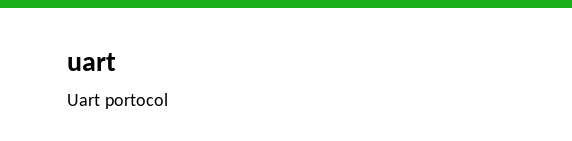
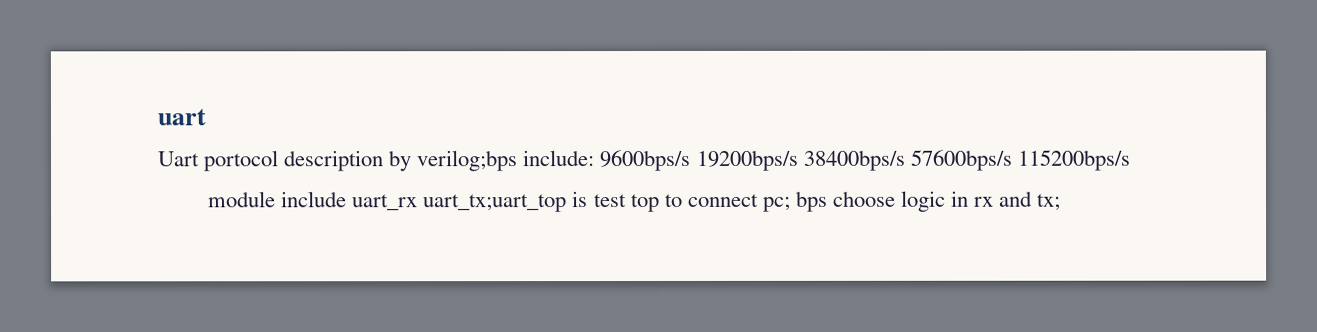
(168, 101) none -> [283,149,1131,172] [208,190,1062,213] description by verilog;bps include: 9600bps/s 19200bps/s 38400bps/s 57600bps/s 115200bps/s // module include uart_rx uart_tx;uart_top is test top to connect pc; bps choose logic in rx and tx;

